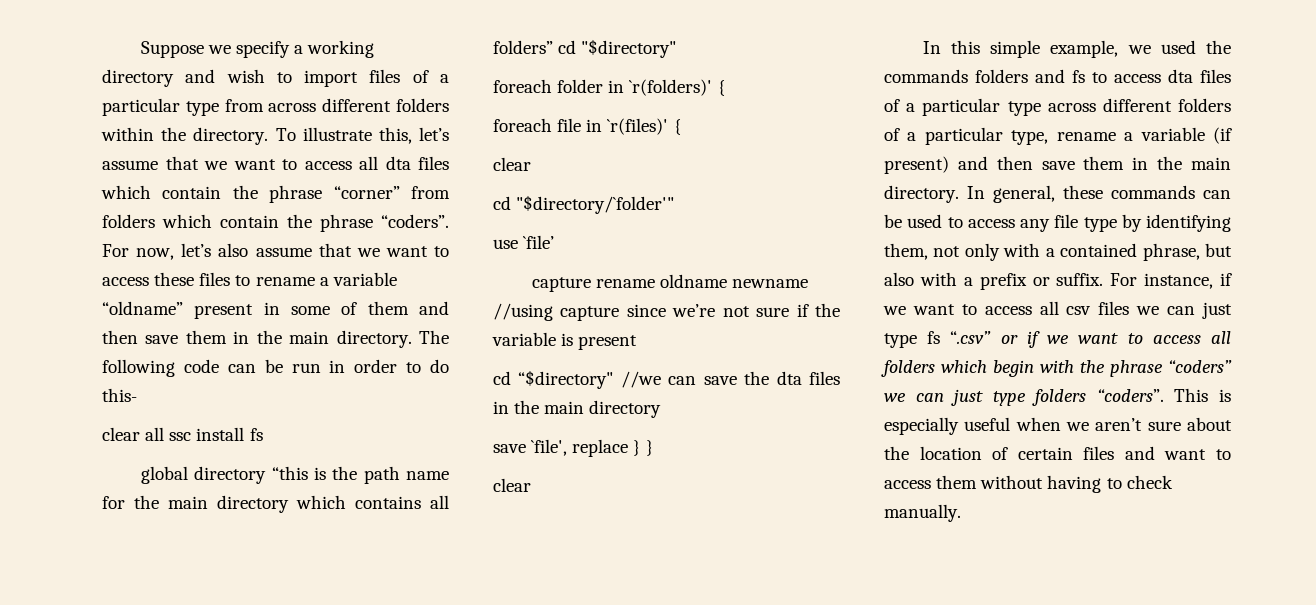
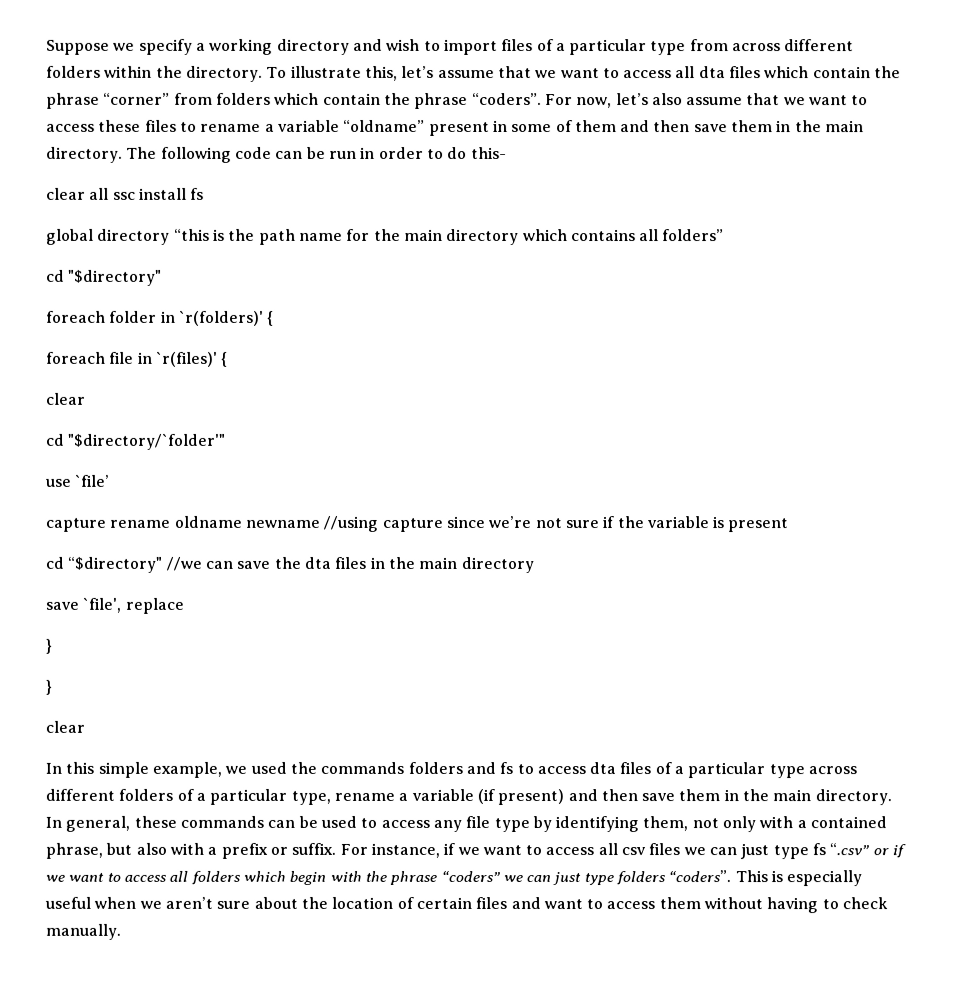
(553, 47) none -> (725, 235) //
[633,440,641,456] } -> [45,638,52,654] // } //

